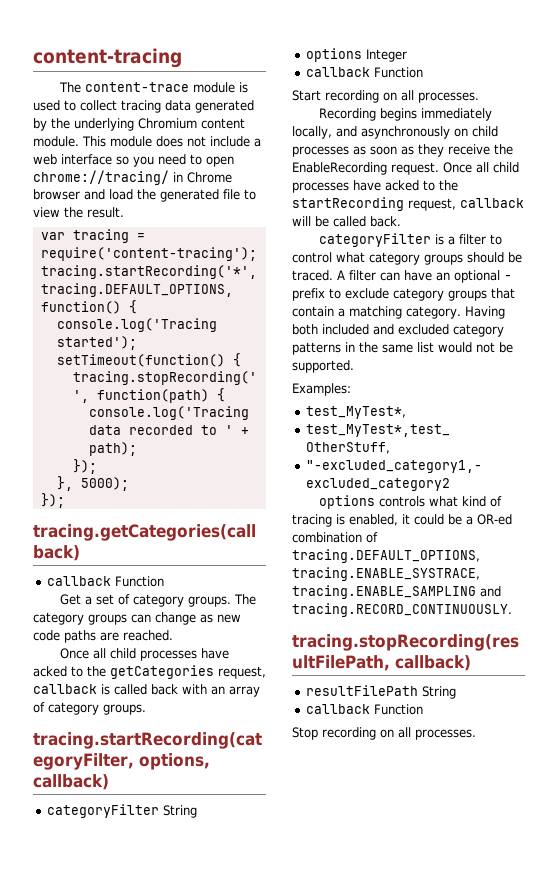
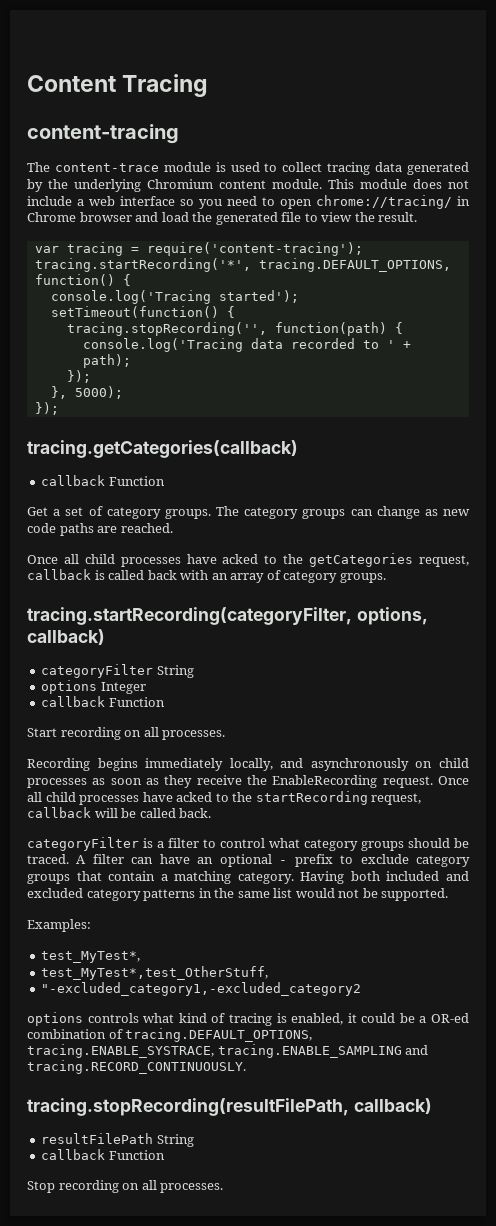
(33, 58) none -> [27,74,209,97] Content Tracing //

